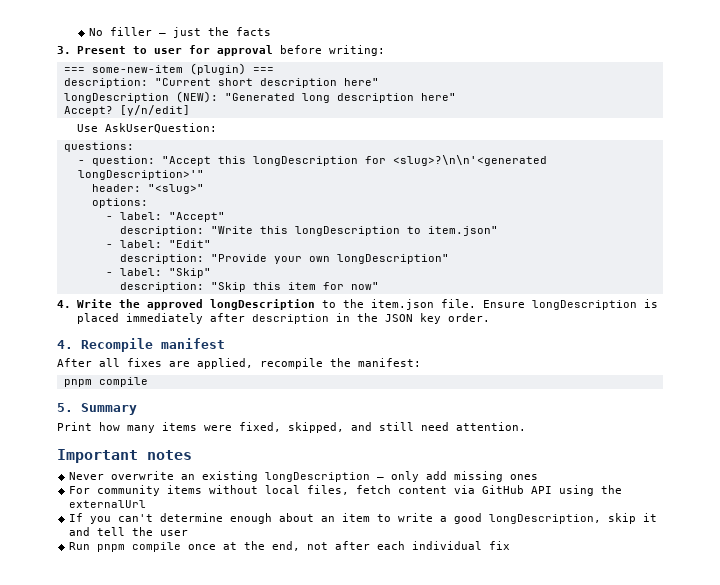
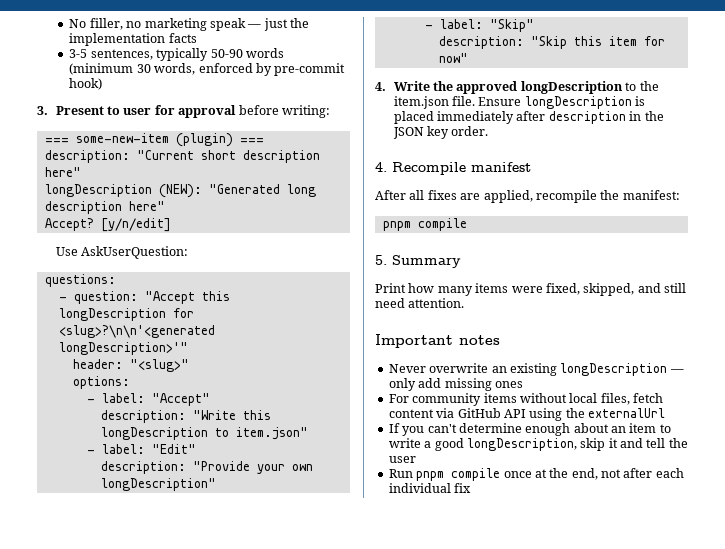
[109,27,152,36] filler -> [89,18,246,31] filler, no marketing speak
(229, 31) none -> [69,33,166,46] implementation
(271, 31) none -> [69,48,284,61] [69,63,346,76] [69,78,103,90] // 3-5 sentences, typically 50-90 words (minimum 30 words, enforced by pre-commit hook)

